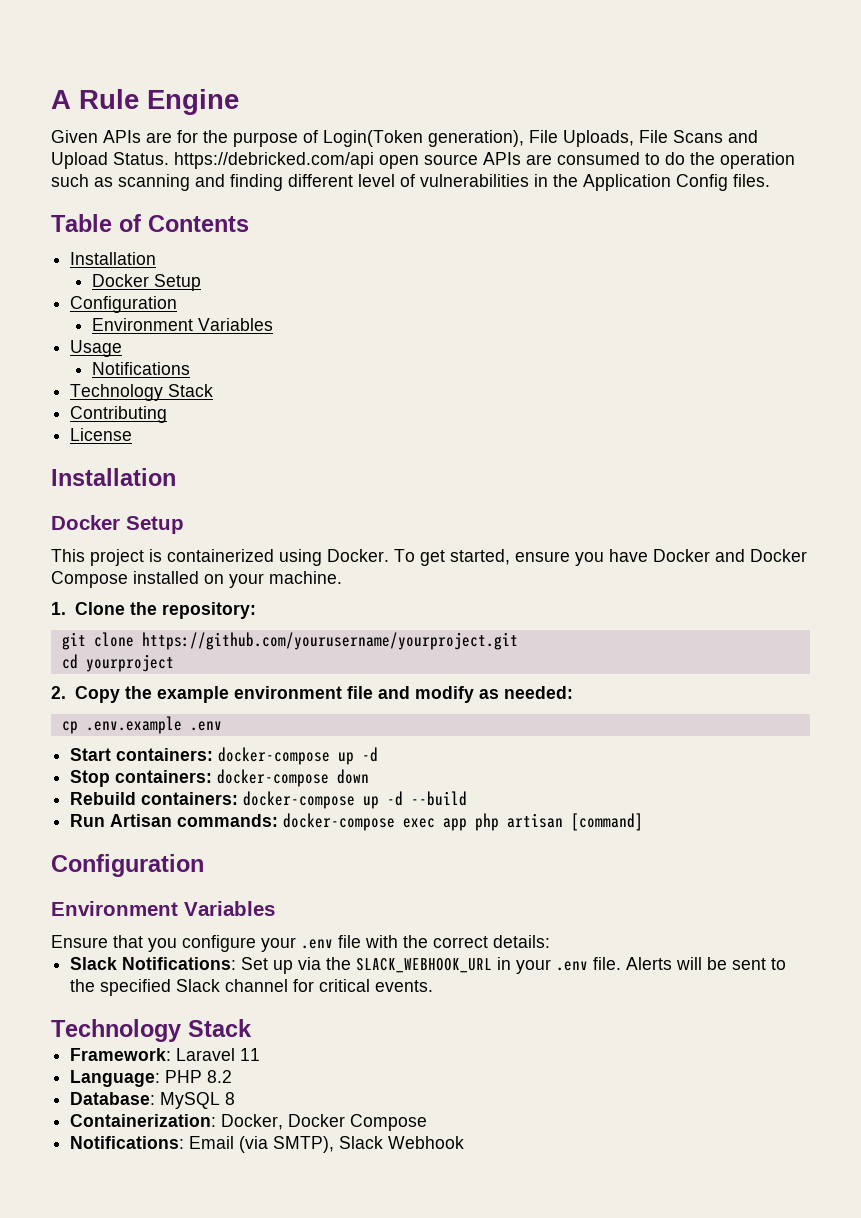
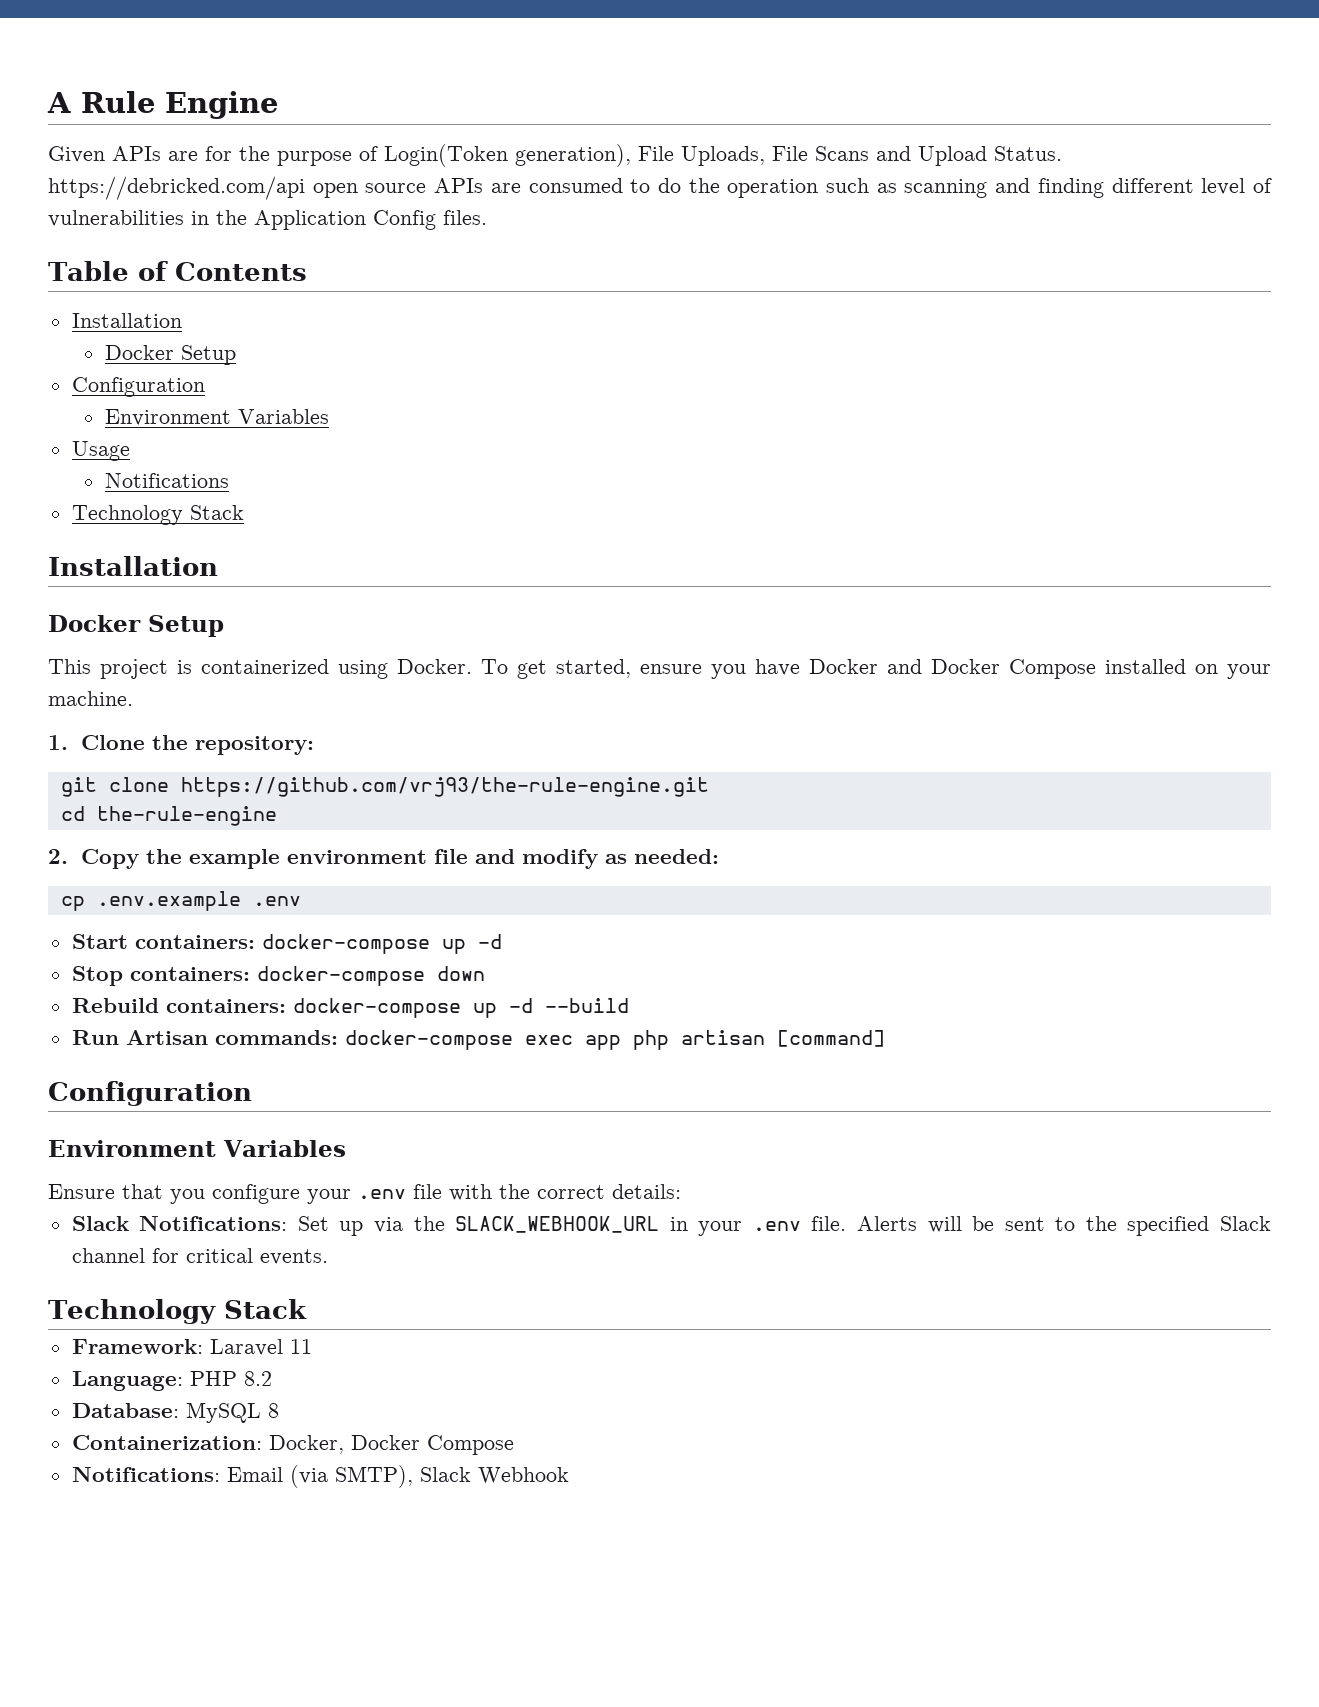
[70,406,168,423] [70,428,133,441] // Contributing // License -> (244, 512) none
[141,632,518,650] https://github.com/yourusername/yourproject.git -> [180,777,709,797] https://github.com/vrj93/the-rule-engine.git
[85,654,174,672] yourproject -> [96,806,277,826] the-rule-engine

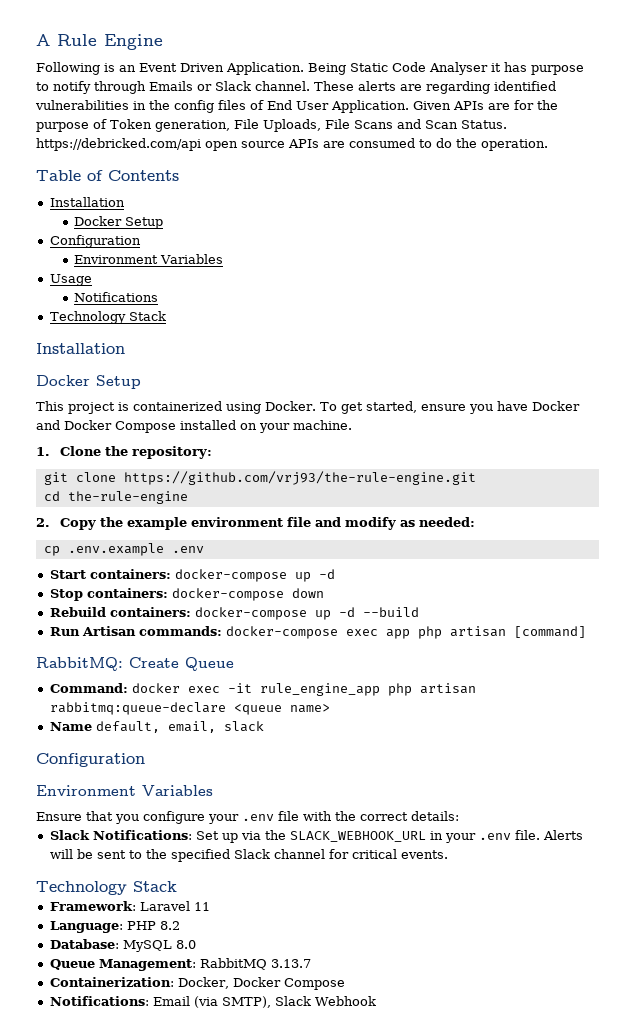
(278, 105) none -> [36,62,584,75] [36,81,556,94] [35,100,409,113] Following is an Event Driven Application. Being Static Code Analyser it has purpose to notify through Emails or Slack channel. These alerts are regarding identified vulnerabilities in the config files of End User Application.
[384,144,631,167] Login(Token generation), -> [110,119,230,132] Token generation,
[918,146,987,166] Upload -> [425,120,458,129] Scan
[727,178,1273,198] [48,210,487,230] operation such as scanning and finding different level of vulnerabilities in the Application Config files. -> [481,139,548,151] operation.
(885, 1038) none -> [36,657,234,671] [49,683,476,696] [49,702,330,715] [49,721,264,733] // RabbitMQ: Create Queue // Command: docker exec -it rule_engine_app php artisan rabbitmq:queue-declare <queue name> // Name default, email, slack
[267,1403,279,1418] 8 -> [175,940,196,949] [49,958,311,971] 8.0 // Queue Management: RabbitMQ 3.13.7

